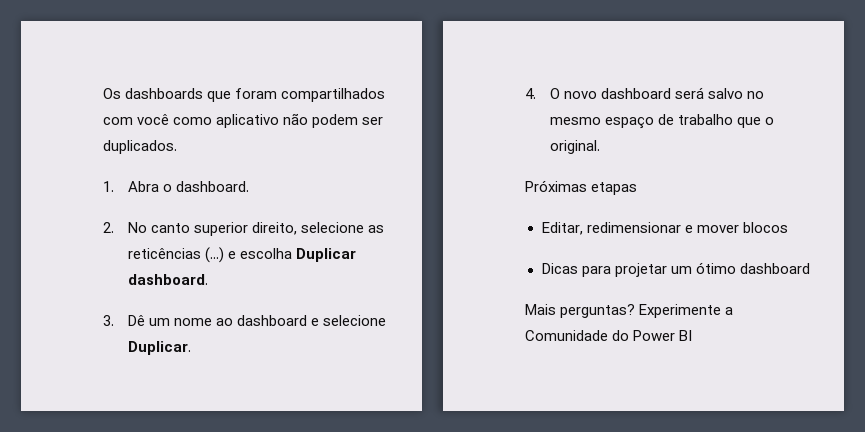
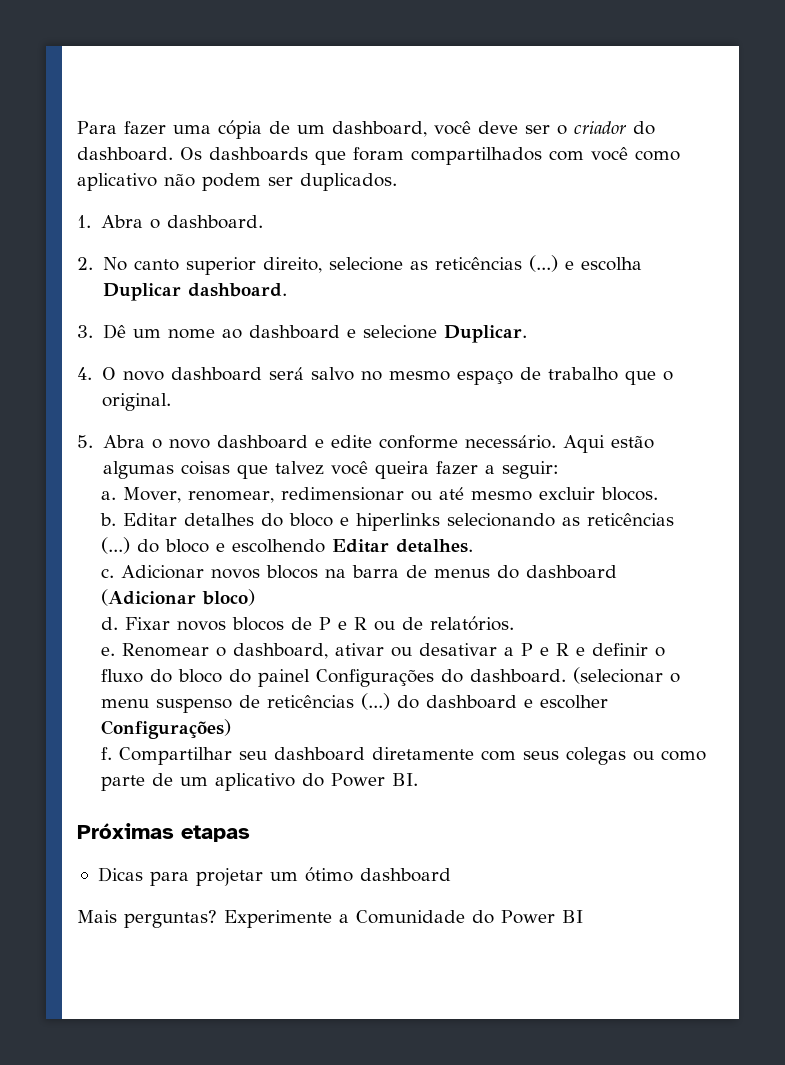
(103, 93) none -> [77,120,655,139] [77,147,173,161] Para fazer uma cópia de um dashboard, você deve ser o criador do dashboard.
[525,180,638,195] [541,222,788,235] Próximas etapas // Editar, redimensionar e mover blocos -> [77,435,654,453] [102,461,559,479] [100,487,658,503] [99,513,674,531] [100,537,473,554] [100,565,617,579] [100,589,255,606] [100,616,514,631] [100,643,665,659] [100,667,680,687] [100,693,608,713] [100,719,231,739] [100,747,706,765] [100,773,418,791] [77,823,250,842] 5. Abra o novo dashboard e edite conforme necessário. Aqui estão algumas coisas que talvez você queira fazer a seguir: // a. Mover, renomear, redimensionar ou até mesmo excluir blocos. // b. Editar detalhes do bloco e hiperlinks selecionando as reticências (...) do bloco e escolhendo Editar detalhes. // c. Adicionar novos blocos na barra de menus do dashboard (Adicionar bloco) // d. Fixar novos blocos de P e R ou de relatórios. // e. Renomear o dashboard, ativar ou desativar a P e R e definir o fluxo do bloco do painel Configurações do dashboard. (selecionar o menu suspenso de reticências (...) do dashboard e escolher Configurações) // f. Compartilhar seu dashboard diretamente com seus colegas ou como parte de um aplicativo do Power BI. // Próximas etapas

